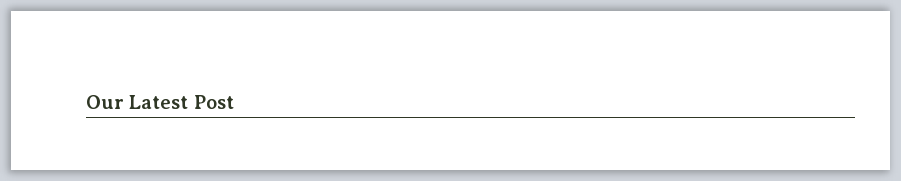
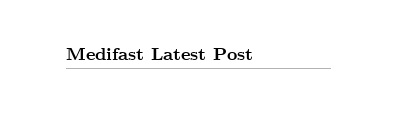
[86,95,124,109] Our -> [66,47,144,60] Medifast

